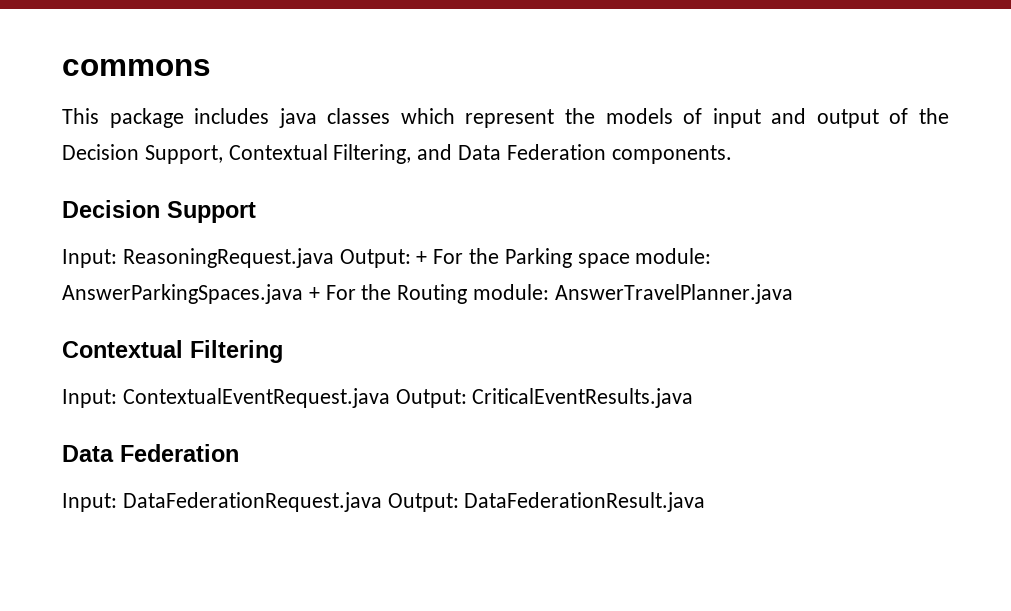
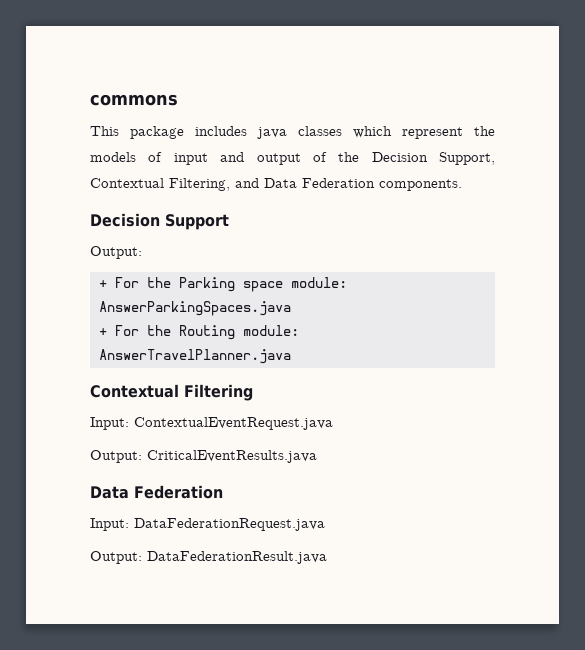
[62,248,411,268] Input: ReasoningRequest.java Output: -> [90,246,142,259] Output: //
(303, 294) none -> (291, 308) //
(390, 398) none -> (333, 423) //
(382, 502) none -> (325, 524) //

